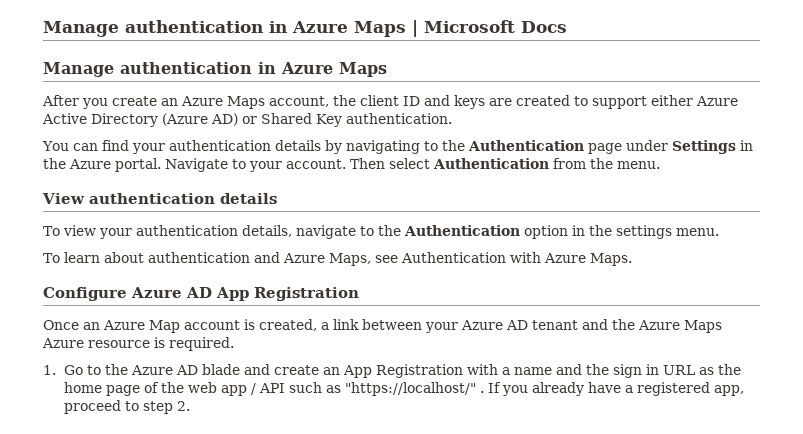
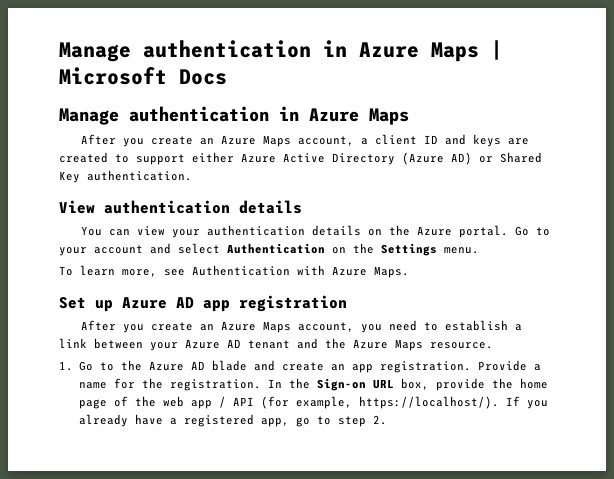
[333,95,356,106] the -> [361,138,369,145] a
[42,140,753,154] [43,158,660,172] // You can find your authentication details by navigating to the Authentication page under Settings in the Azure portal. Navigate to your account. Then select Authentication from the menu. -> (192, 175) none
[43,226,60,236] To -> [81,226,131,236] You can
[241,225,719,239] [43,252,371,266] details, navigate to the Authentication option in the settings menu. // To learn about authentication and Azure Maps, -> [312,225,551,238] [59,243,479,256] [59,265,157,277] details on the Azure portal. Go to your account and select Authentication on the Settings menu. // To learn more,
[43,287,359,301] [43,319,317,333] Configure Azure AD App Registration // Once an Azure Map account is created, -> [59,295,347,312] [81,320,509,333] Set up Azure AD app registration // After you create an Azure Maps account, you need to establish
[42,337,234,351] Azure resource is required. -> [430,342,493,349] resource.
[343,364,715,378] App Registration with a name and the sign in URL as -> [351,360,541,373] [78,378,485,391] app registration. Provide a name for the registration. In the Sign-on URL box, provide
[289,382,485,396] such as "https://localhost/" . -> [260,396,499,409] (for example, https://localhost/).
[64,400,122,414] proceed -> [295,417,310,427] go

